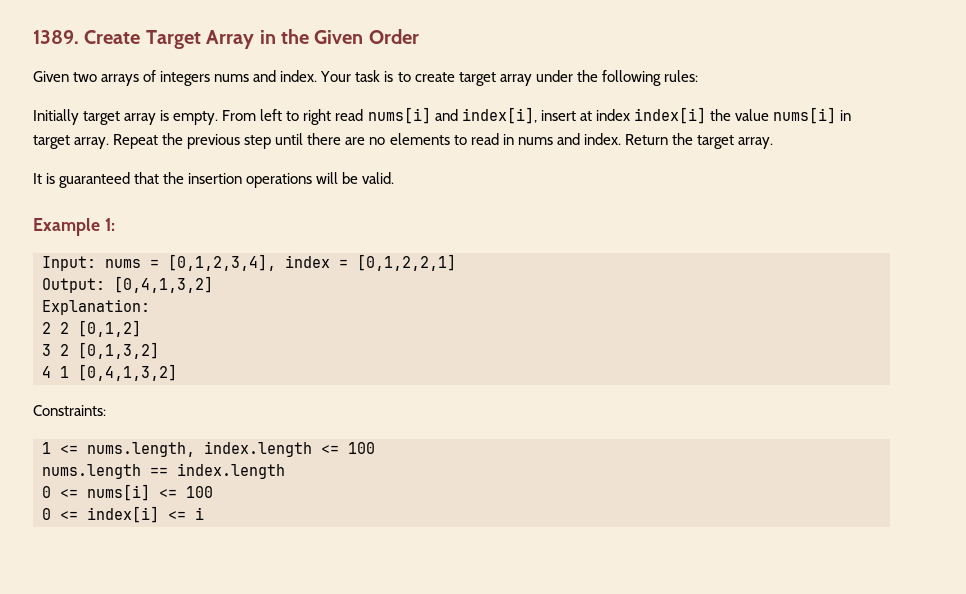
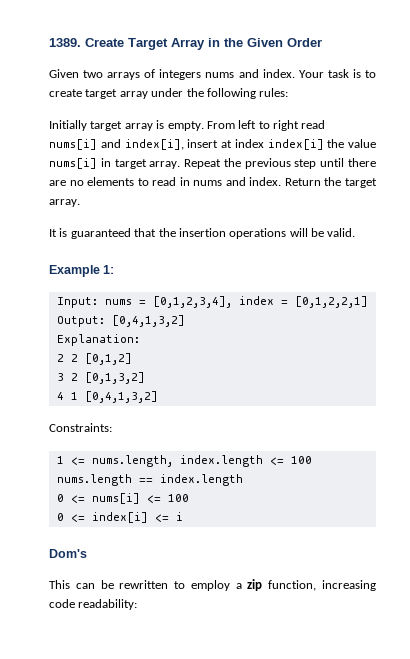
(204, 513) none -> [49,549,87,558] [49,579,376,591] [49,599,138,610] // Dom's // This can be rewritten to employ a zip function, increasing code readability:

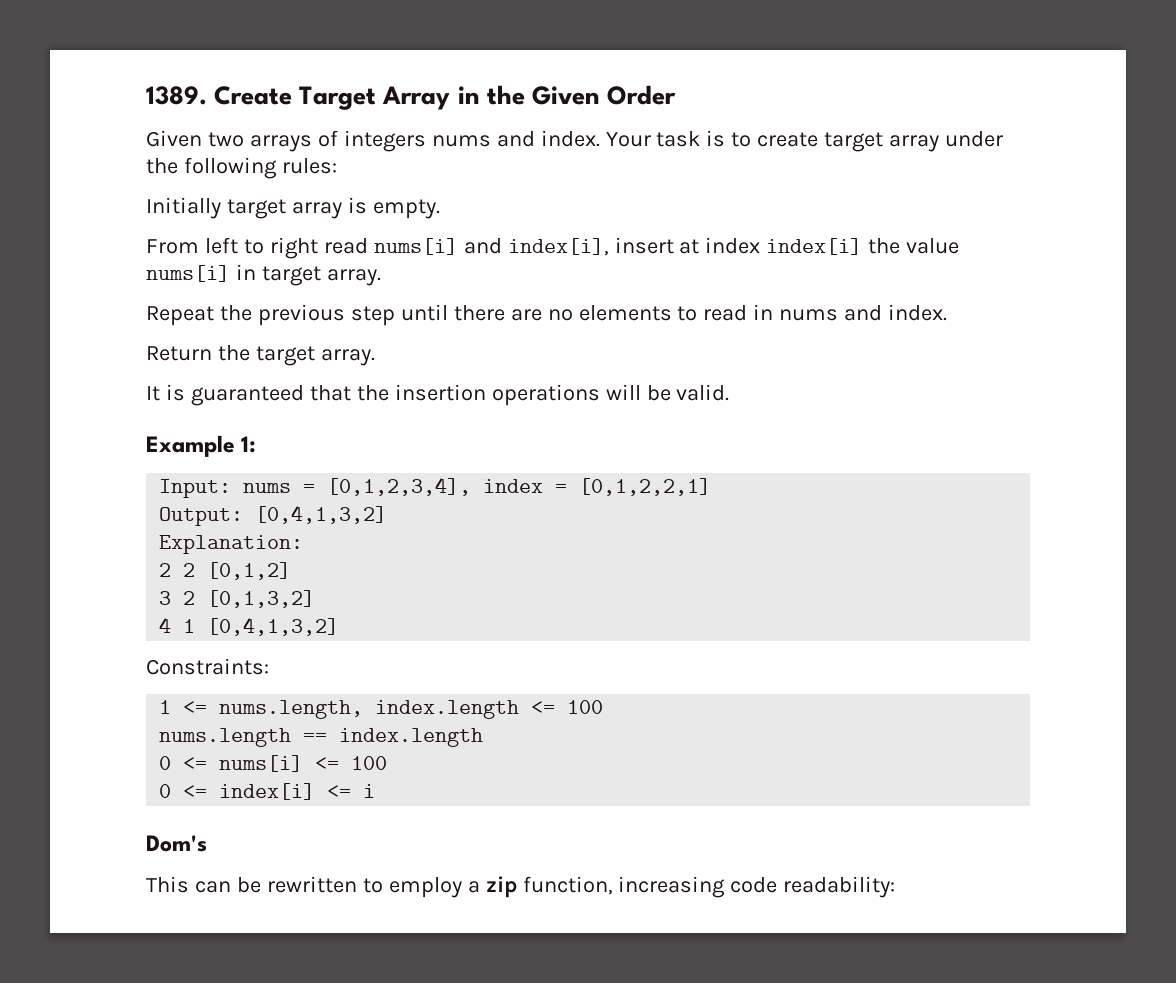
(204, 126) none -> (440, 209) //
(181, 165) none -> (381, 277) //
(282, 181) none -> (948, 312) //

